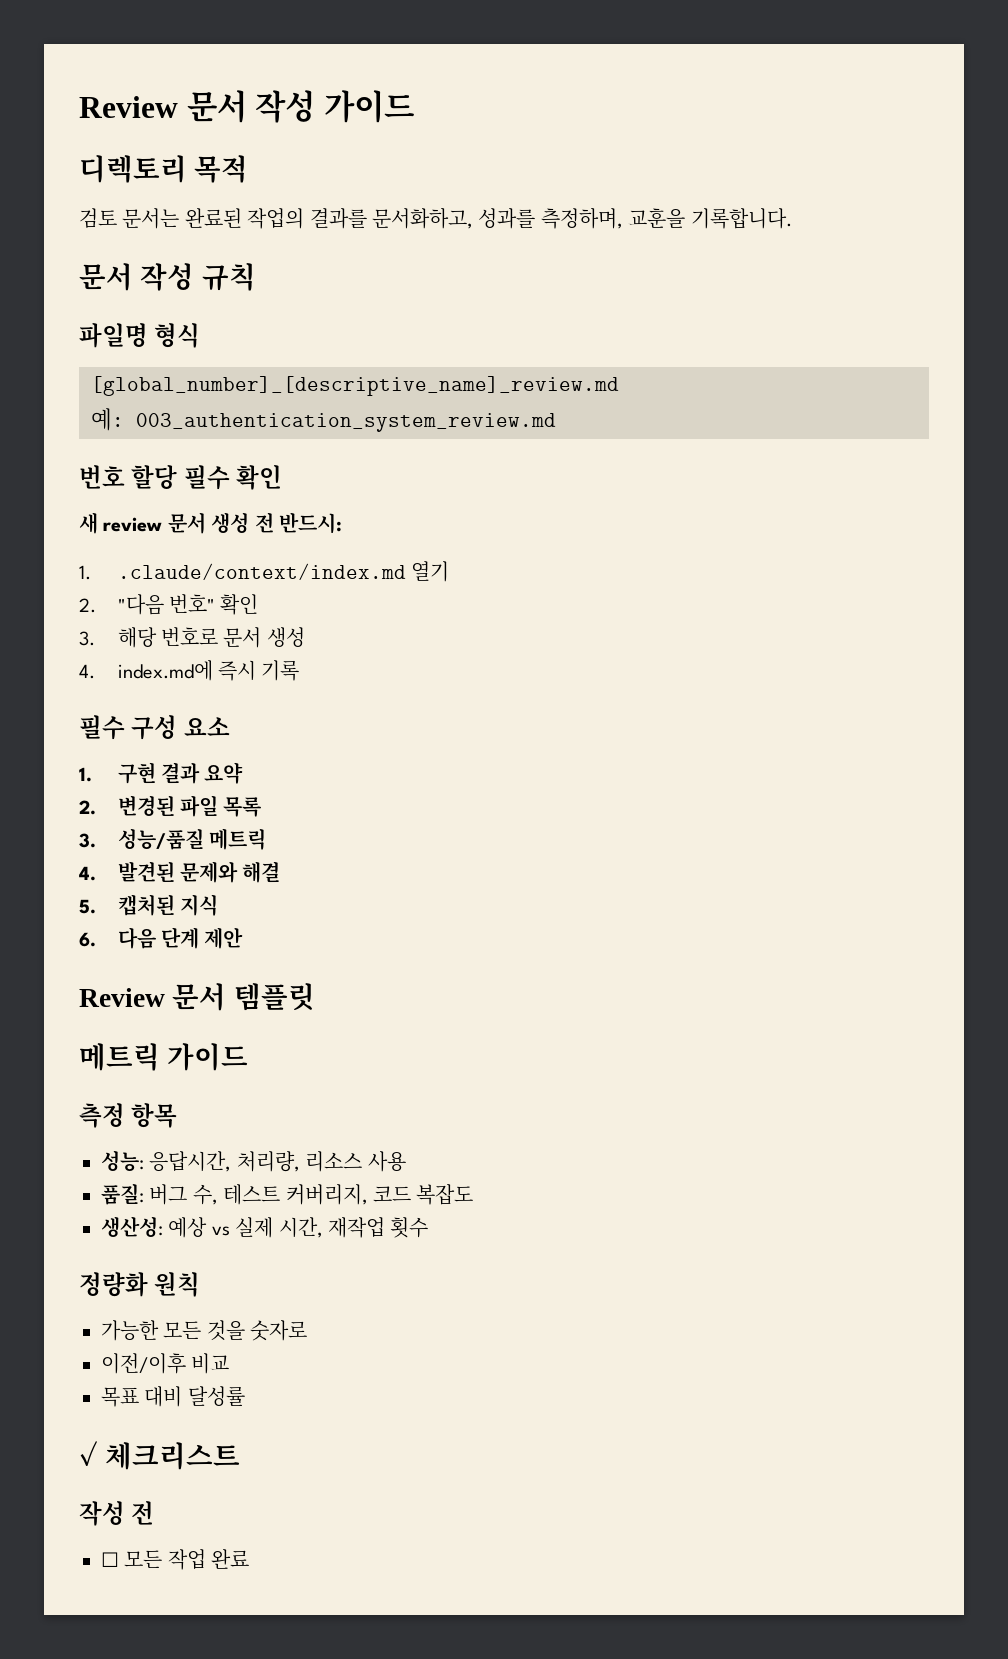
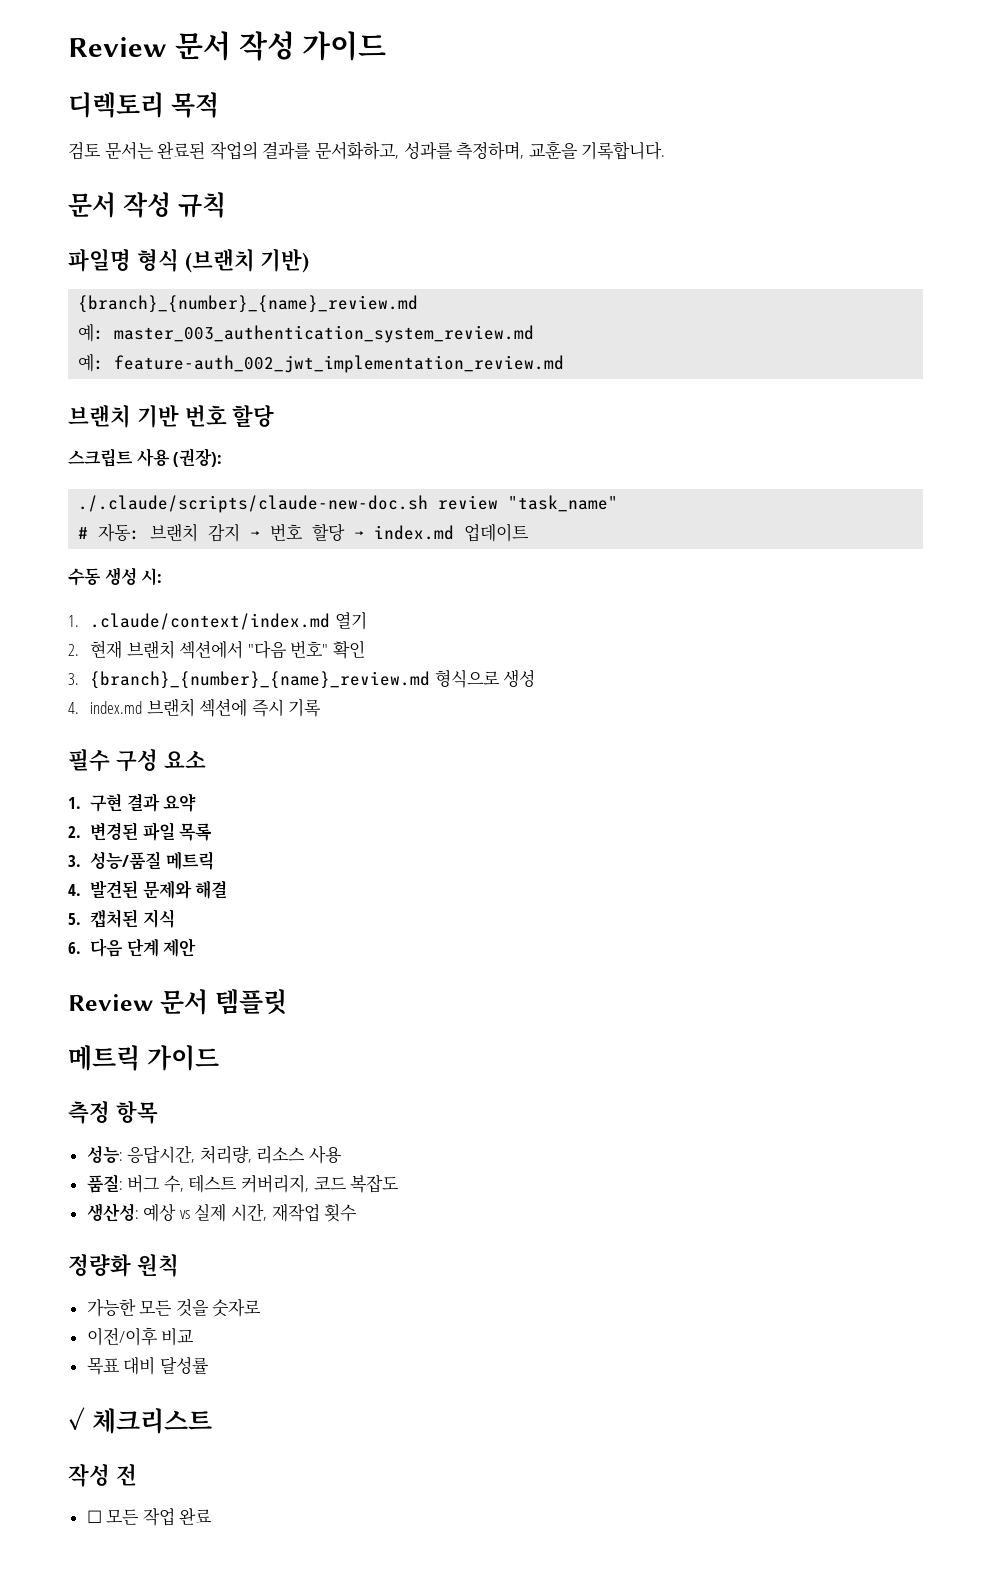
[91,376,619,396] [91,408,556,432] [79,465,283,490] [79,512,342,534] // [global_number]_[descriptive_name]_review.md // 예: 003_authentication_system_review.md // 번호 할당 필수 확인 // 새 review 문서 생성 전 반드시: -> [184,248,310,273] [78,295,419,313] [78,324,535,343] [78,354,565,373] [68,404,275,428] [68,448,223,467] [78,495,619,513] [78,523,530,542] [68,567,163,586] (브랜치 기반) // {branch}_{number}_{name}_review.md // 예: master_003_authentication_system_review.md // 예: feature-auth_002_jwt_implementation_review.md // 브랜치 기반 번호 할당 // 스크립트 사용 (권장): // ./.claude/scripts/claude-new-doc.sh review "task_name" // # 자동: 브랜치 감지 → 번호 할당 → index.md 업데이트 // 수동 생성 시:
(96, 605) none -> [90,640,244,659] 현재 브랜치 섹션에서
[117,627,262,648] 해당 번호로 문서 -> [90,669,500,689] {branch}_{number}_{name}_review.md 형식으로
[117,660,213,681] index.md에 -> [90,698,248,717] index.md 브랜치 섹션에

